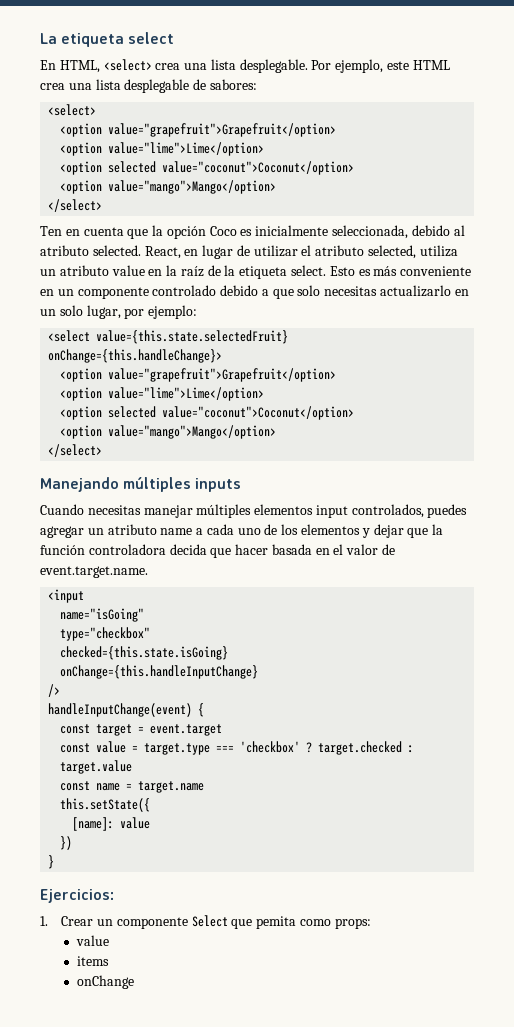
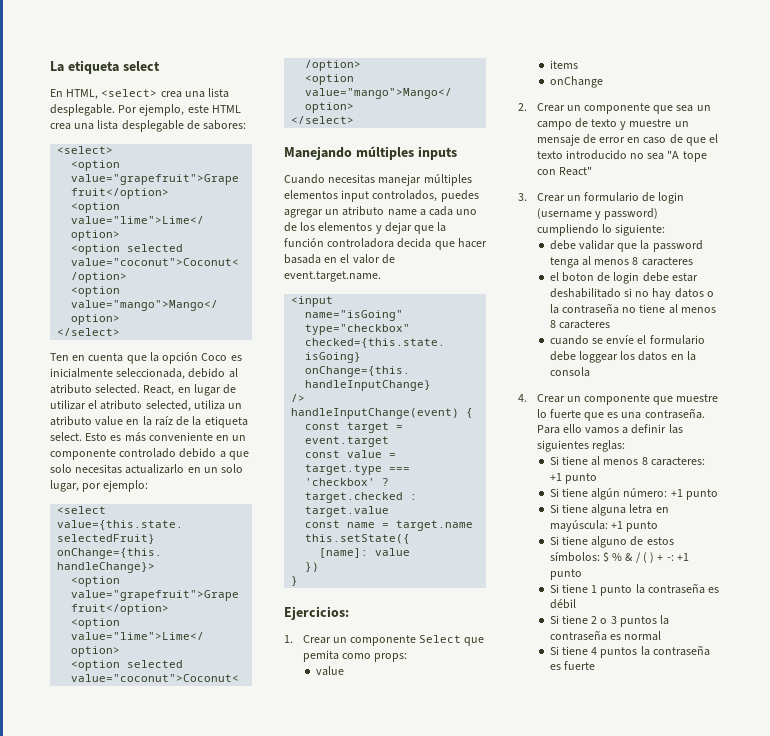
(134, 982) none -> [518,103,711,114] [536,118,689,130] [536,134,719,146] [536,150,707,162] [536,166,592,176] [518,192,685,204] [536,208,658,220] [536,224,665,236] [549,240,703,252] [549,256,693,268] [549,272,698,284] [549,288,714,300] [549,303,716,314] [549,320,610,329] [549,335,705,345] [549,351,696,363] [549,367,590,377] [518,394,719,405] [536,408,705,421] [536,424,683,434] [536,440,625,452] [549,456,705,466] [549,473,597,484] [549,488,718,500] [549,504,669,516] [549,520,659,532] [549,536,674,548] [549,552,689,563] [549,569,582,580] [549,583,720,596] [549,599,576,609] [549,615,670,627] [549,630,662,641] [549,645,710,658] [549,661,595,670] // 2. Crear un componente que sea un campo de texto y muestre un mensaje de error en caso de que el texto introducido no sea "A tope con React" // 3. Crear un formulario de login (username y password) cumpliendo lo siguiente: // debe validar que la password tenga al menos 8 caracteres // el boton de login debe estar deshabilitado si no hay datos o la contraseña no tiene al menos 8 caracteres // cuando se envíe el formulario debe loggear los datos en la consola // 4. Crear un componente que muestre lo fuerte que es una contraseña. Para ello vamos a definir las siguientes reglas: // Si tiene al menos 8 caracteres: +1 punto // Si tiene algún número: +1 punto // Si tiene alguna letra en mayúscula: +1 punto // Si tiene alguno de estos símbolos: $ % & / ( ) + -: +1 punto // Si tiene 1 punto la contraseña es débil // Si tiene 2 o 3 puntos la contraseña es normal // Si tiene 4 puntos la contraseña es fuerte

